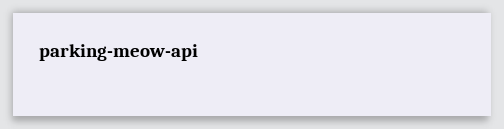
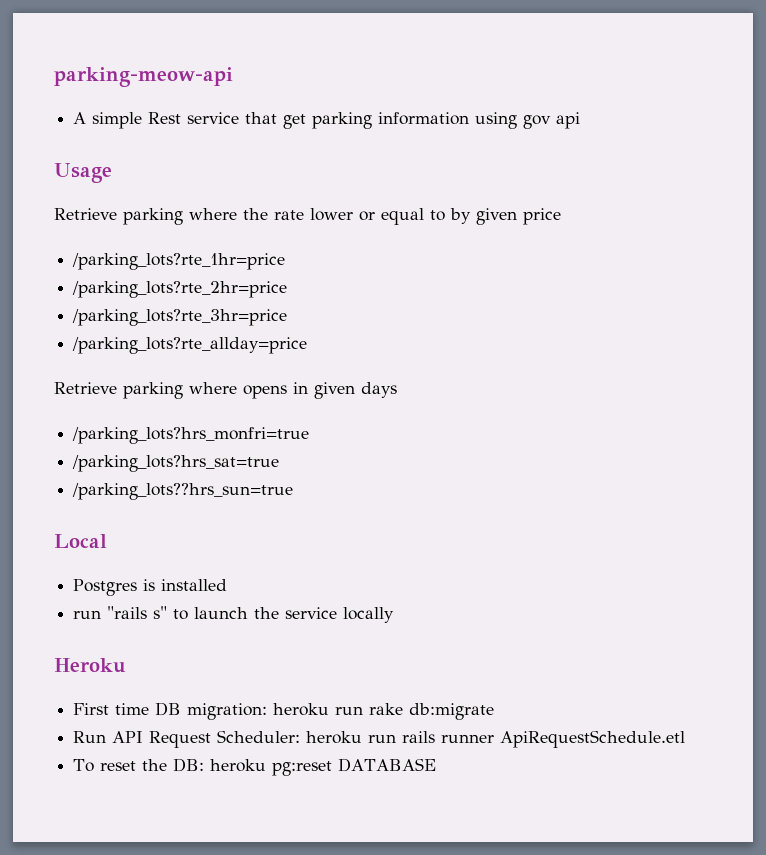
(198, 52) none -> [73,112,581,129] [54,163,112,183] [54,208,561,225] [72,253,286,270] [72,281,288,298] [72,309,288,326] [72,337,308,354] [54,382,397,399] [72,427,310,444] [72,455,280,472] [72,483,294,500] [54,534,107,548] [73,579,228,596] [73,606,395,623] [54,658,126,673] [73,702,495,720] [73,730,686,748] [73,758,437,776] // A simple Rest service that get parking information using gov api // Usage // Retrieve parking where the rate lower or equal to by given price // /parking_lots?rte_1hr=price // /parking_lots?rte_2hr=price // /parking_lots?rte_3hr=price // /parking_lots?rte_allday=price // Retrieve parking where opens in given days // /parking_lots?hrs_monfri=true // /parking_lots?hrs_sat=true // /parking_lots??hrs_sun=true // Local // Postgres is installed // run "rails s" to launch the service locally // Heroku // First time DB migration: heroku run rake db:migrate // Run API Request Scheduler: heroku run rails runner ApiRequestSchedule.etl // To reset the DB: heroku pg:reset DATABASE

